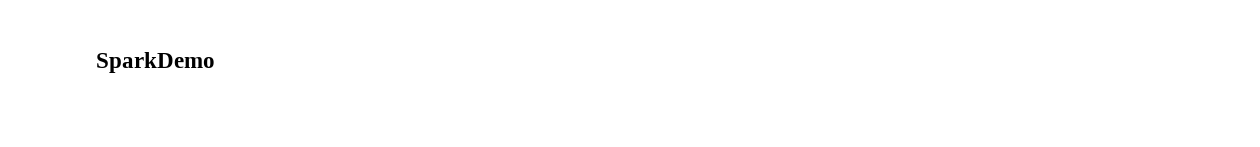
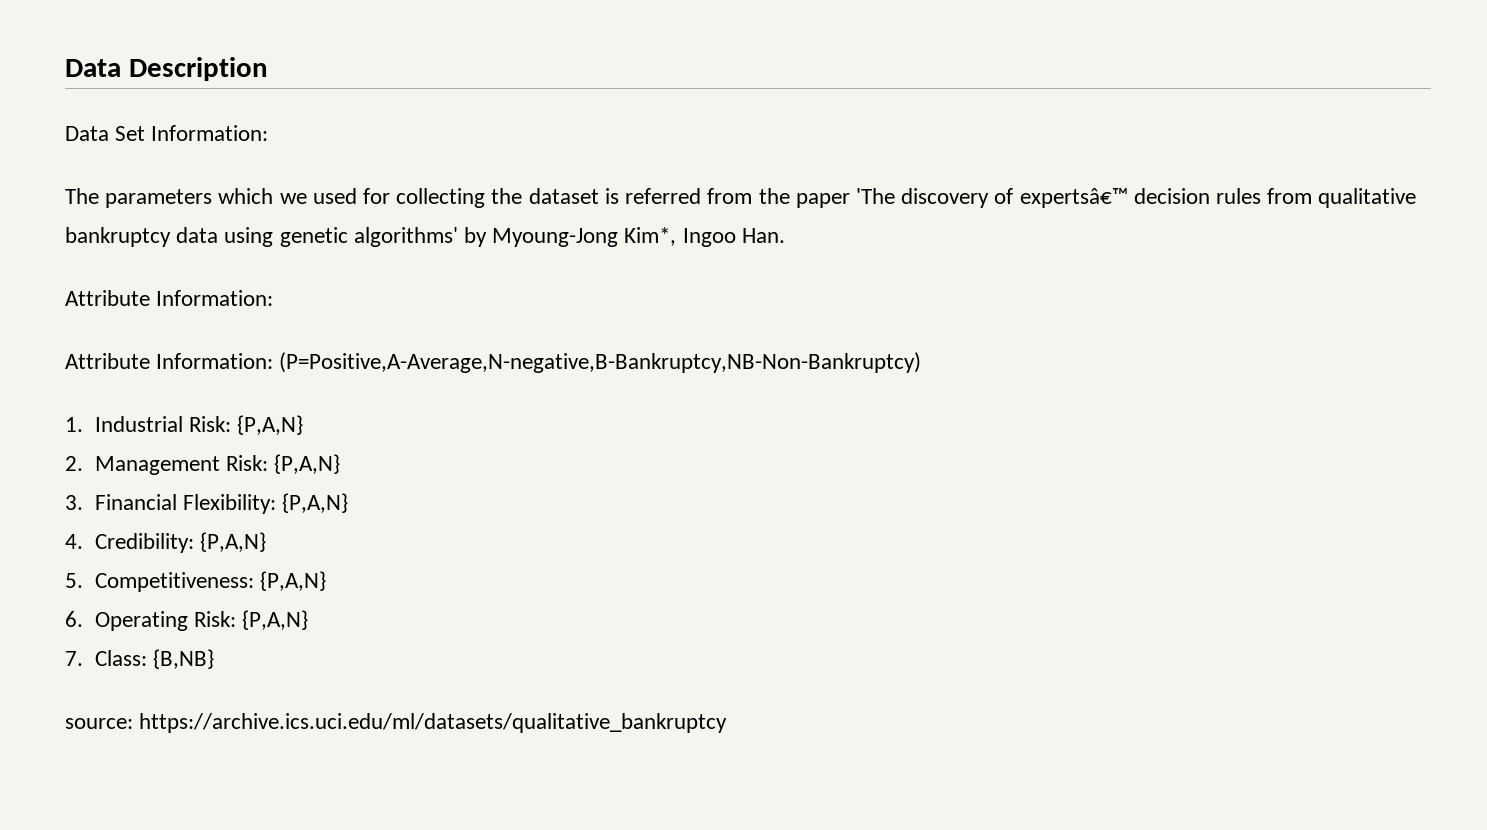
[96,52,215,73] SparkDemo -> [65,57,268,81] [65,125,269,141] [65,188,1417,208] [65,227,785,247] [65,290,274,306] [65,352,922,373] [65,415,303,435] [65,454,340,475] [65,493,348,514] [65,532,266,553] [65,571,326,592] [65,610,308,631] [65,649,214,669] [65,713,728,733] Data Description // Data Set Information: // The parameters which we used for collecting the dataset is referred from the paper 'The discovery of expertsâ€™ decision rules from qualitative bankruptcy data using genetic algorithms' by Myoung-Jong Kim*, Ingoo Han. // Attribute Information: // Attribute Information: (P=Positive,A-Average,N-negative,B-Bankruptcy,NB-Non-Bankruptcy) // 1. Industrial Risk: {P,A,N} // 2. Management Risk: {P,A,N} // 3. Financial Flexibility: {P,A,N} // 4. Credibility: {P,A,N} // 5. Competitiveness: {P,A,N} // 6. Operating Risk: {P,A,N} // 7. Class: {B,NB} // source: https://archive.ics.uci.edu/ml/datasets/qualitative_bankruptcy

